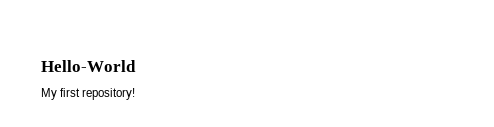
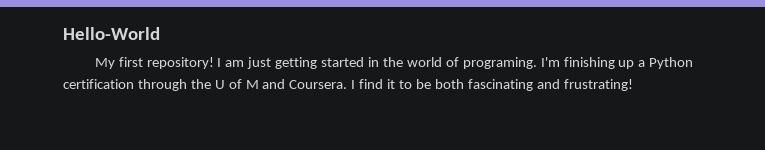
(136, 94) none -> [217,57,694,69] [63,79,633,91] I am just getting started in the world of programing. I'm finishing up a Python certification through the U of M and Coursera. I find it to be both fascinating and frustrating!

